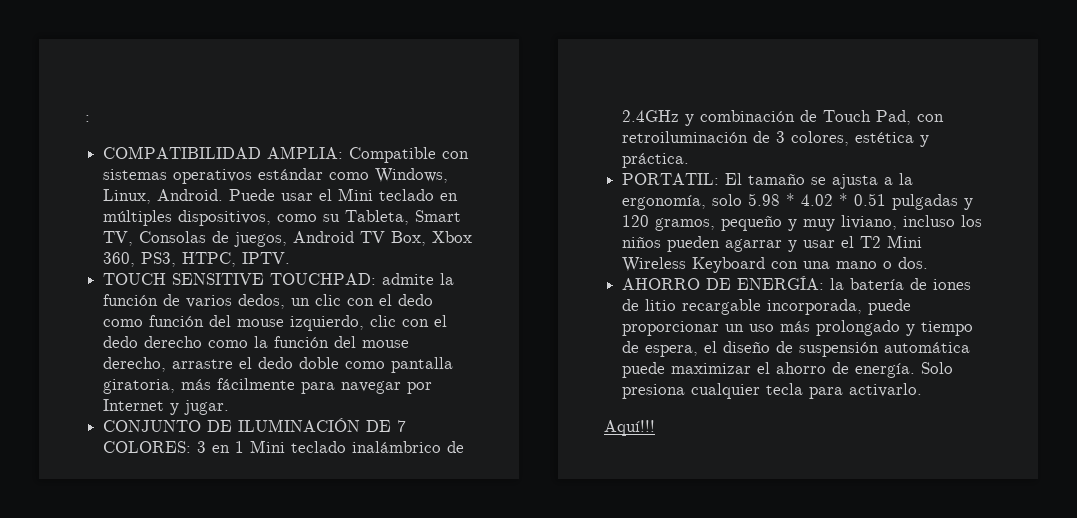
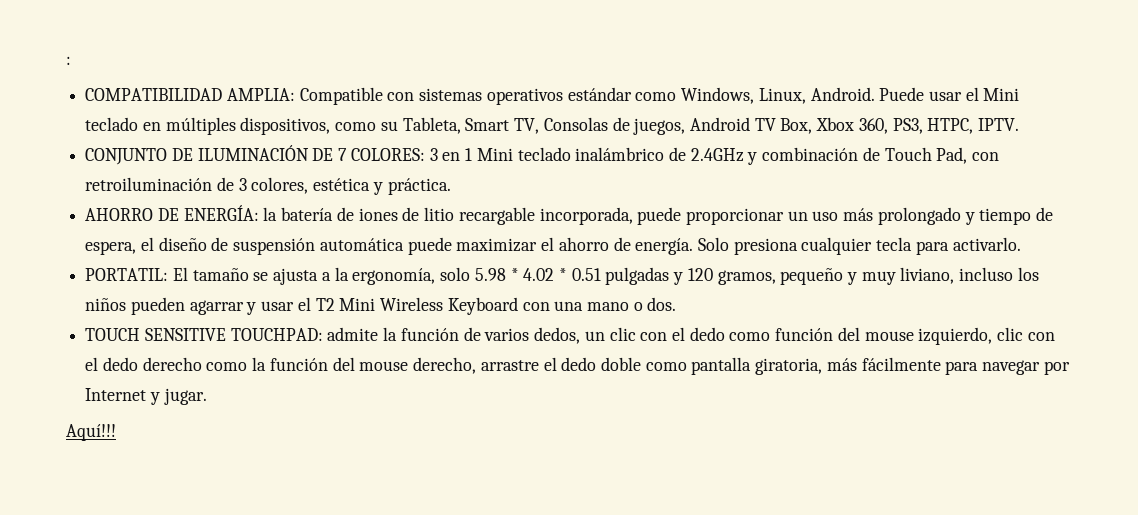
(291, 258) none -> [85,145,1000,165] [85,177,451,195] [85,205,1054,225] [85,237,1021,255] [85,267,1039,285] [85,297,677,315] // CONJUNTO DE ILUMINACIÓN DE 7 COLORES: 3 en 1 Mini teclado inalámbrico de 2.4GHz y combinación de Touch Pad, con retroiluminación de 3 colores, estética y práctica. // AHORRO DE ENERGÍA: la batería de iones de litio recargable incorporada, puede proporcionar un uso más prolongado y tiempo de espera, el diseño de suspensión automática puede maximizar el ahorro de energía. Solo presiona cualquier tecla para activarlo. // PORTATIL: El tamaño se ajusta a la ergonomía, solo 5.98 * 4.02 * 0.51 pulgadas y 120 gramos, pequeño y muy liviano, incluso los niños pueden agarrar y usar el T2 Mini Wireless Keyboard con una mano o dos.
[103,418,407,432] [103,440,465,453] [622,110,945,126] [622,131,930,147] [622,153,690,168] [622,173,914,189] [622,193,974,210] [622,215,983,231] [622,235,923,252] [622,257,929,273] [622,276,972,290] [622,299,912,315] [622,320,974,336] [622,341,971,357] [622,362,954,378] [622,383,923,399] // CONJUNTO DE ILUMINACIÓN DE 7 COLORES: 3 en 1 Mini teclado inalámbrico de 2.4GHz y combinación de Touch Pad, con retroiluminación de 3 colores, estética y práctica. // PORTATIL: El tamaño se ajusta a la ergonomía, solo 5.98 * 4.02 * 0.51 pulgadas y 120 gramos, pequeño y muy liviano, incluso los niños pueden agarrar y usar el T2 Mini Wireless Keyboard con una mano o dos. // AHORRO DE ENERGÍA: la batería de iones de litio recargable incorporada, puede proporcionar un uso más prolongado y tiempo de espera, el diseño de suspensión automática puede maximizar el ahorro de energía. Solo presiona cualquier tecla para activarlo. -> (207, 396) none

